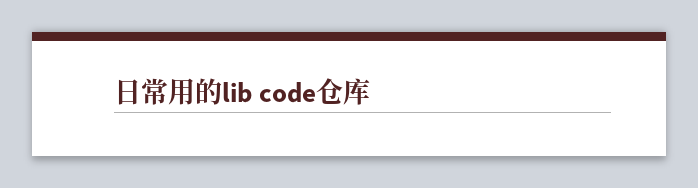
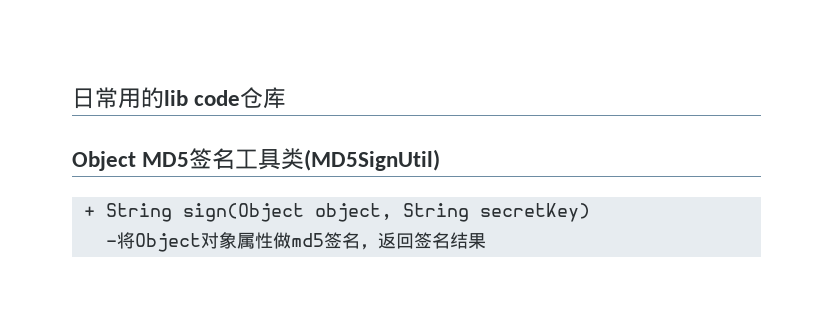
(371, 91) none -> [72,148,441,171] [84,203,590,222] [106,232,486,252] // Object MD5签名工具类(MD5SignUtil) // + String sign(Object object, String secretKey) // -将Object对象属性做md5签名，返回签名结果

